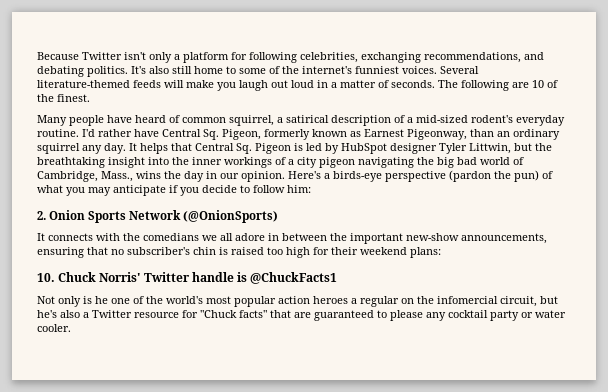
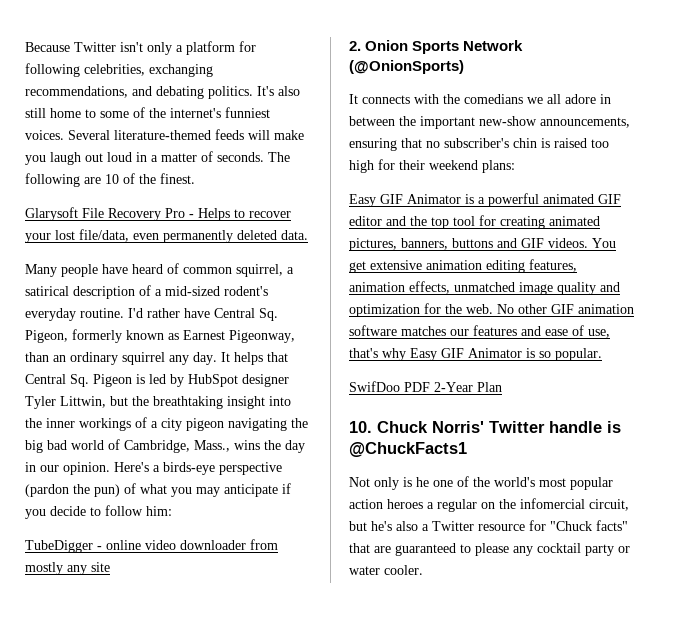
(90, 98) none -> [25,207,291,221] [25,229,308,243] // Glarysoft File Recovery Pro - Helps to recover your lost file/data, even permanently deleted data.
(311, 189) none -> [25,539,278,553] [25,562,110,575] // TubeDigger - online video downloader from mostly any site
(441, 252) none -> [349,193,621,207] [349,215,600,229] [349,238,616,251] [349,259,577,273] [349,281,620,295] [349,303,634,317] [349,325,610,338] [349,348,602,361] [349,381,502,392] // Easy GIF Animator is a powerful animated GIF editor and the top tool for creating animated pictures, banners, buttons and GIF videos. You get extensive animation editing features, animation effects, unmatched image quality and optimization for the web. No other GIF animation software matches our features and ease of use, that's why Easy GIF Animator is so popular. // SwifDoo PDF 2-Year Plan

